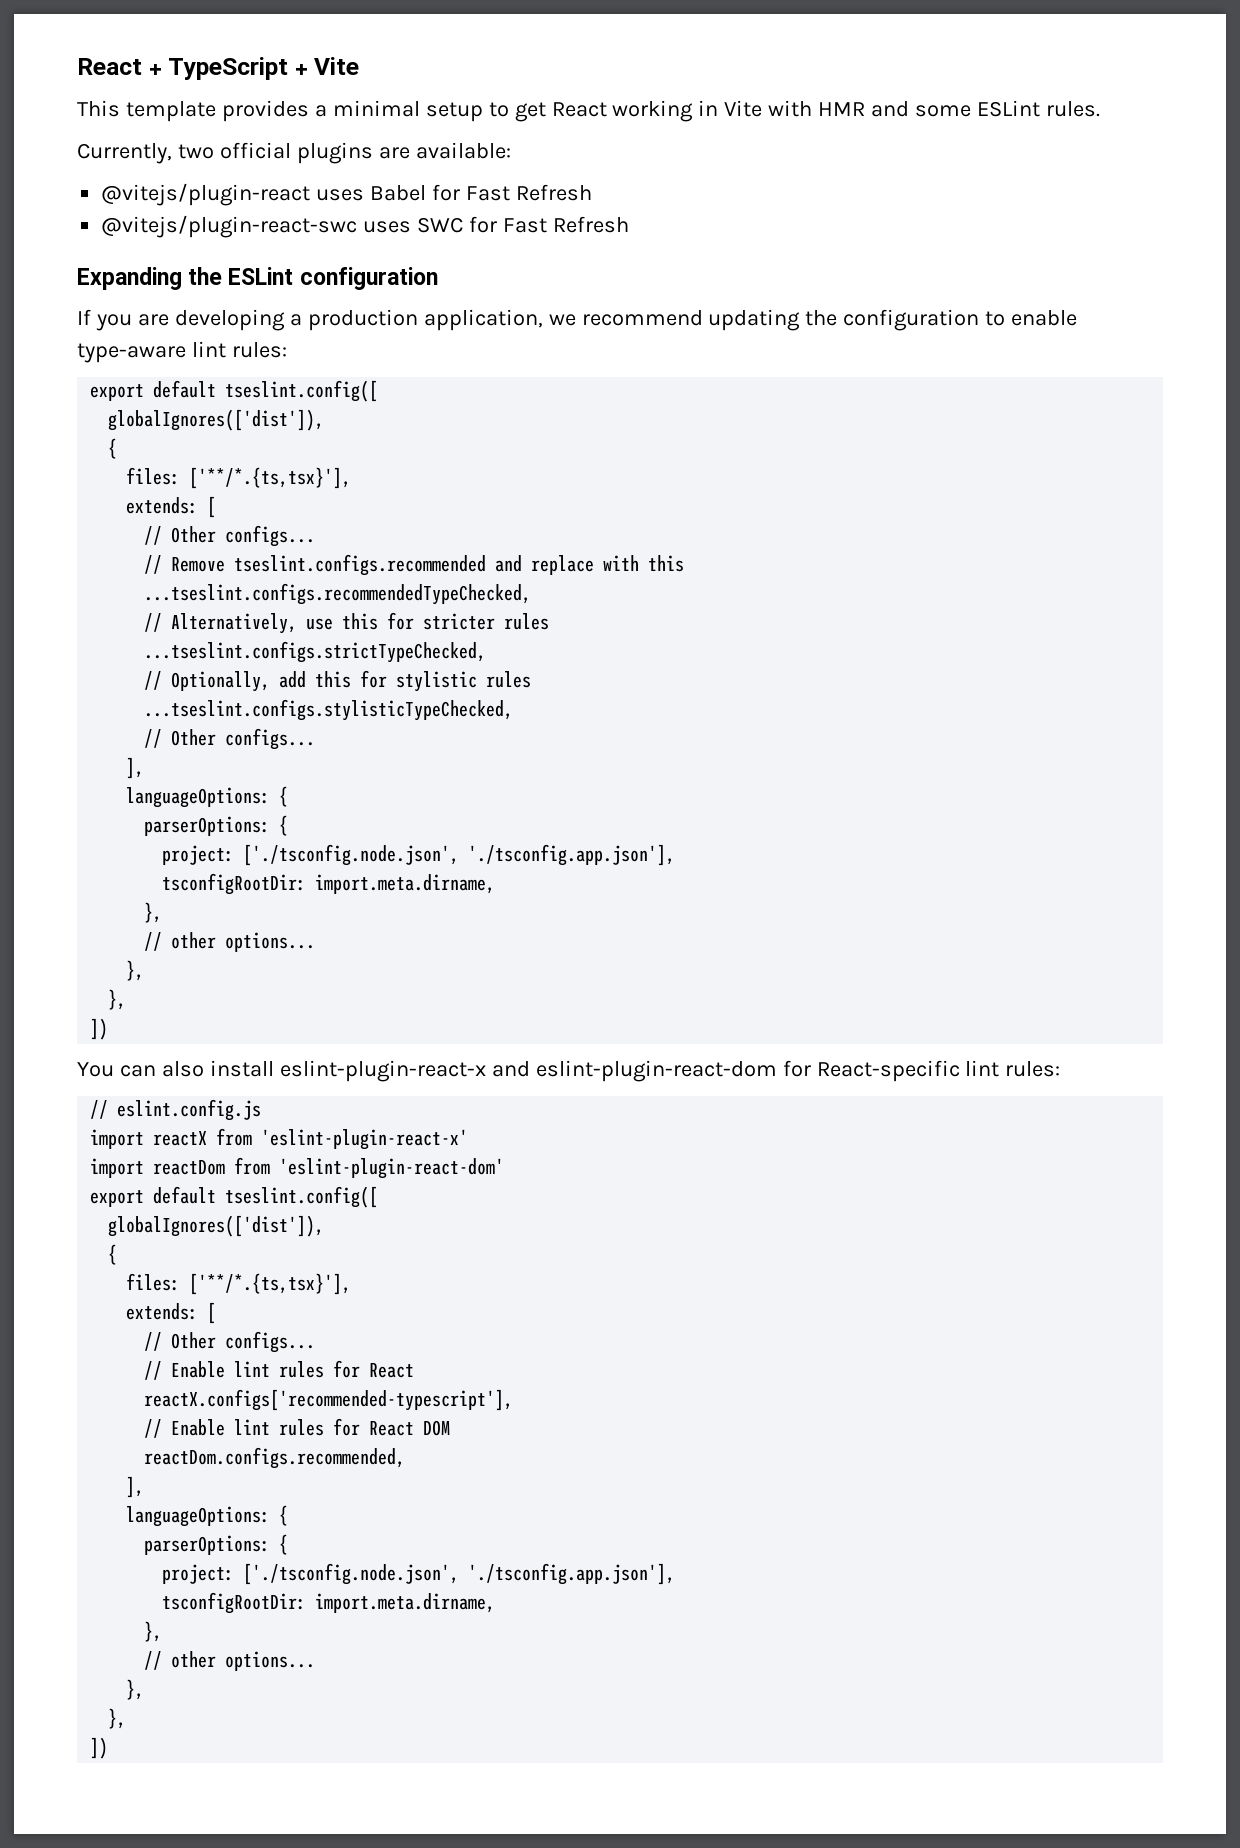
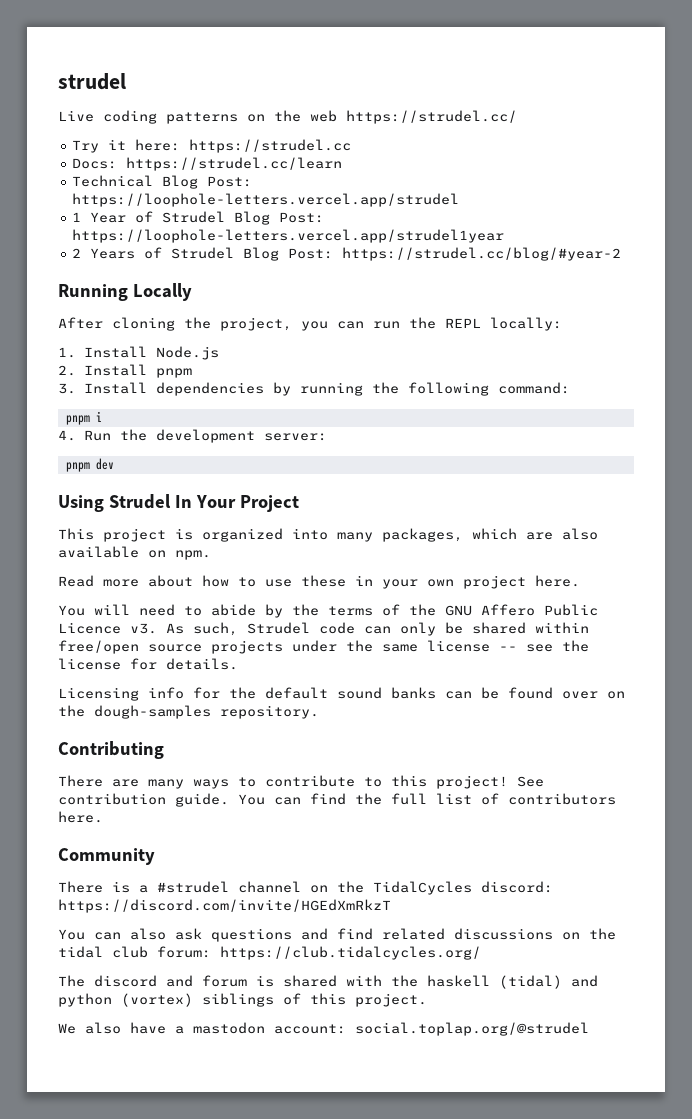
[77,57,360,80] [77,100,1100,122] [77,142,511,164] [101,183,592,206] [101,215,629,238] [77,267,438,290] [77,309,1078,331] [77,341,287,363] [90,380,379,402] [108,409,325,431] [108,438,118,459] [126,467,352,489] [126,496,217,518] [144,525,316,547] [144,554,685,576] [144,583,532,605] [144,612,550,634] [144,641,487,663] [144,670,532,692] [144,699,514,721] [144,728,316,750] [126,757,145,779] [126,786,289,808] [144,815,289,836] [162,844,676,866] [162,873,496,895] [144,902,163,923] [144,932,316,952] [126,960,145,981] [108,989,127,1010] [90,1018,109,1040] [77,1060,1061,1082] [90,1099,262,1121] [90,1128,469,1150] [90,1157,505,1179] [90,1186,379,1208] [108,1215,325,1237] [108,1244,118,1265] [126,1273,352,1295] [126,1302,217,1324] [144,1331,316,1353] [144,1360,415,1380] [144,1389,514,1411] [144,1418,451,1438] [144,1447,406,1469] [126,1476,145,1498] [126,1505,289,1527] [144,1534,289,1555] [162,1563,676,1585] [162,1592,496,1614] [144,1621,163,1642] [144,1651,316,1671] [126,1679,145,1700] [108,1708,127,1729] [90,1737,109,1759] React + TypeScript + Vite // This template provides a minimal setup to get React working in Vite with HMR and some ESLint rules. // Currently, two official plugins are available: // @vitejs/plugin-react uses Babel for Fast Refresh // @vitejs/plugin-react-swc uses SWC for Fast Refresh // Expanding the ESLint configuration // If you are developing a production application, we recommend updating the configuration to enable type-aware lint rules: // export default tseslint.config([ // globalIgnores(['dist']), // { // files: ['**/*.{ts,tsx}'], // extends: [ // // Other configs... // // Remove tseslint.configs.recommended and replace with this // ...tseslint.configs.recommendedTypeChecked, // // Alternatively, use this for stricter rules // ...tseslint.configs.strictTypeChecked, // // Optionally, add this for stylistic rules // ...tseslint.configs.stylisticTypeChecked, // // Other configs... // ], // languageOptions: { // parserOptions: { // project: ['./tsconfig.node.json', './tsconfig.app.json'], // tsconfigRootDir: import.meta.dirname, // }, // // other options... // }, // }, // ]) // You can also install eslint-plugin-react-x and eslint-plugin-react-dom for React-specific lint rules: // // eslint.config.js // import reactX from 'eslint-plugin-react-x' // import reactDom from 'eslint-plugin-react-dom' // export default tseslint.config([ // globalIgnores(['dist']), // { // files: ['**/*.{ts,tsx}'], // extends: [ // // Other configs... // // Enable lint rules for React // reactX.configs['recommended-typescript'], // // Enable lint rules for React DOM // reactDom.configs.recommended, // ], // languageOptions: { // parserOptions: { // project: ['./tsconfig.node.json', './tsconfig.app.json'], // tsconfigRootDir: import.meta.dirname, // }, // // other options... // }, // }, // ]) -> [58,73,126,90] [58,110,517,124] [72,139,352,153] [72,157,343,171] [72,175,253,189] [72,193,460,207] [72,211,325,225] [72,229,505,243] [72,247,622,261] [58,283,192,301] [58,317,562,331] [58,346,219,360] [58,364,192,378] [58,382,570,396] [65,411,102,425] [58,429,327,443] [65,458,114,472] [58,494,299,512] [58,528,598,542] [58,546,211,560] [58,575,580,589] [58,604,598,618] [58,622,589,636] [58,640,589,654] [58,658,238,670] [58,687,625,701] [58,705,319,719] [58,741,164,759] [58,775,544,789] [58,793,616,807] [58,811,103,823] [58,848,155,865] [58,881,553,895] [58,899,391,913] [58,928,616,942] [58,946,481,960] [58,975,598,989] [58,993,427,1007] [58,1022,589,1036] strudel // Live coding patterns on the web https://strudel.cc/ // Try it here: https://strudel.cc // Docs: https://strudel.cc/learn // Technical Blog Post: https://loophole-letters.vercel.app/strudel // 1 Year of Strudel Blog Post: https://loophole-letters.vercel.app/strudel1year // 2 Years of Strudel Blog Post: https://strudel.cc/blog/#year-2 // Running Locally // After cloning the project, you can run the REPL locally: // 1. Install Node.js // 2. Install pnpm // 3. Install dependencies by running the following command: // pnpm i // 4. Run the development server: // pnpm dev // Using Strudel In Your Project // This project is organized into many packages, which are also available on npm. // Read more about how to use these in your own project here. // You will need to abide by the terms of the GNU Affero Public Licence v3. As such, Strudel code can only be shared within free/open source projects under the same license -- see the license for details. // Licensing info for the default sound banks can be found over on the dough-samples repository. // Contributing // There are many ways to contribute to this project! See contribution guide. You can find the full list of contributors here. // Community // There is a #strudel channel on the TidalCycles discord: https://discord.com/invite/HGEdXmRkzT // You can also ask questions and find related discussions on the tidal club forum: https://club.tidalcycles.org/ // The discord and forum is shared with the haskell (tidal) and python (vortex) siblings of this project. // We also have a mastodon account: social.toplap.org/@strudel

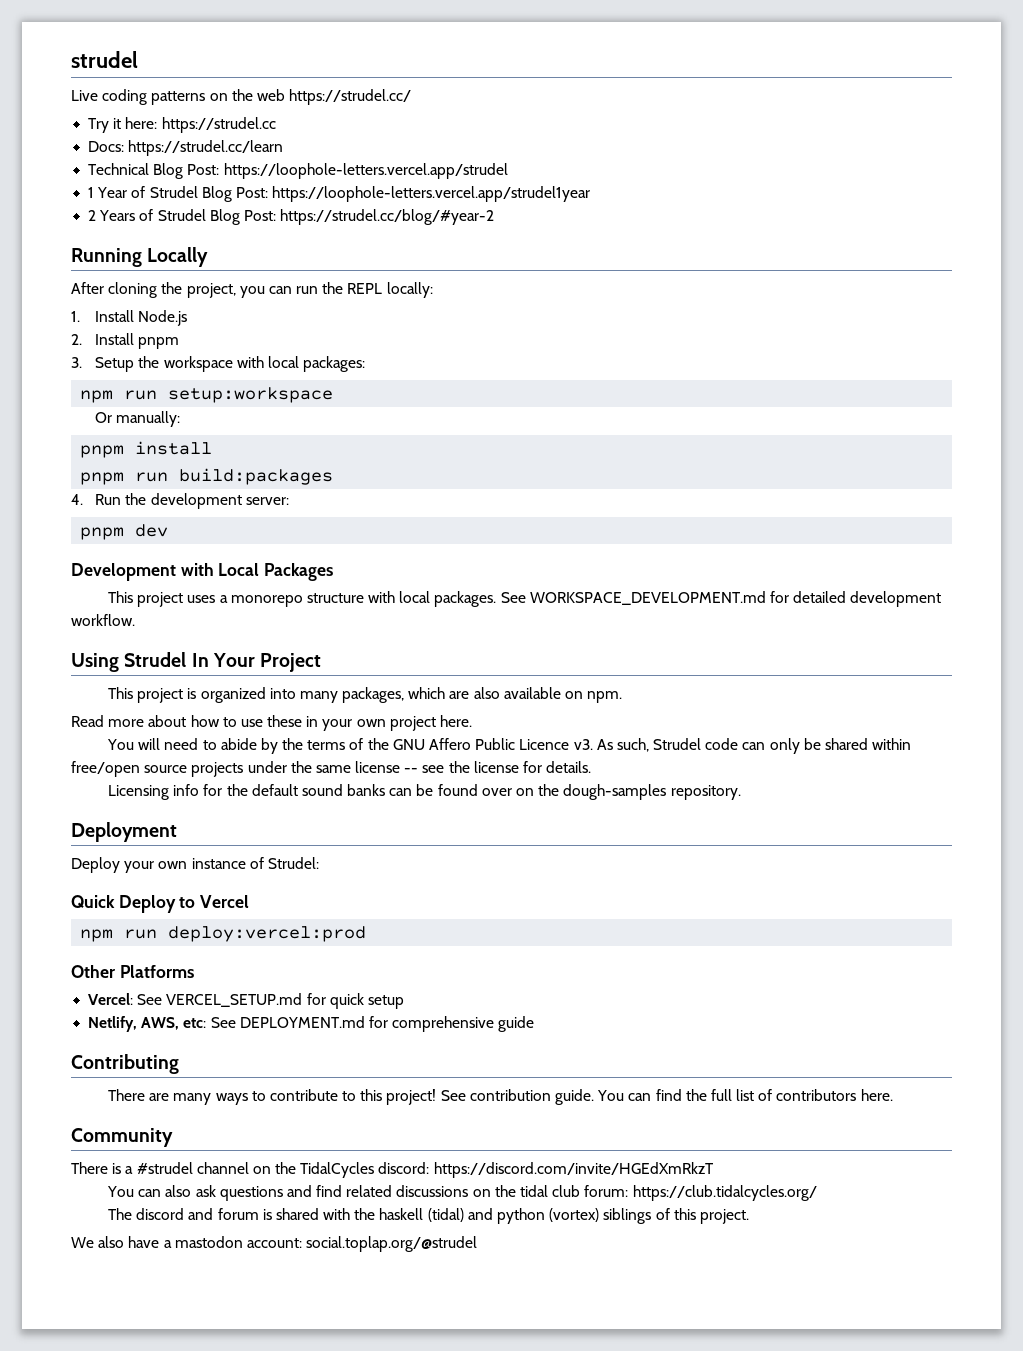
[83,382,570,396] [65,411,102,425] Install dependencies by running the following command: // pnpm i -> [95,356,366,372] [80,387,334,403] [95,411,181,427] [80,441,213,458] [80,468,334,485] Setup the workspace with local packages: // npm run setup:workspace // Or manually: // pnpm install // pnpm run build:packages
(114, 464) none -> [71,563,334,581] [107,591,942,607] [71,614,135,626] // Development with Local Packages // This project uses a monorepo structure with local packages. See WORKSPACE_DEVELOPMENT.md for detailed development workflow.
(319, 712) none -> [71,822,177,842] [71,857,319,873] [71,895,250,913] [80,926,367,942] [71,965,194,978] [88,993,404,1009] [88,1016,535,1032] // Deployment // Deploy your own instance of Strudel: // Quick Deploy to Vercel // npm run deploy:vercel:prod // Other Platforms // Vercel: See VERCEL_SETUP.md for quick setup // Netlify, AWS, etc: See DEPLOYMENT.md for comprehensive guide

